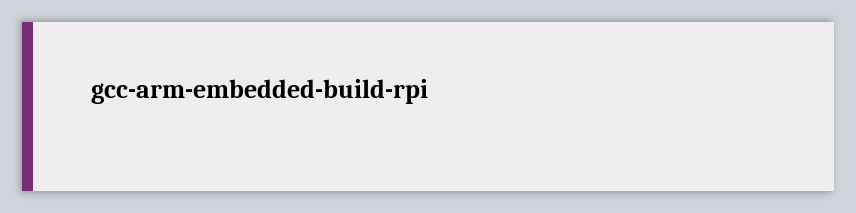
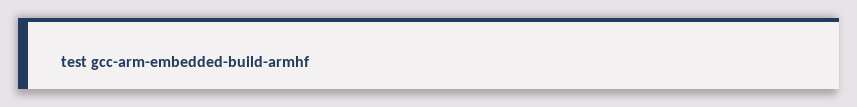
[91,79,428,104] gcc-arm-embedded-build-rpi -> [61,56,311,70] test gcc-arm-embedded-build-armhf

